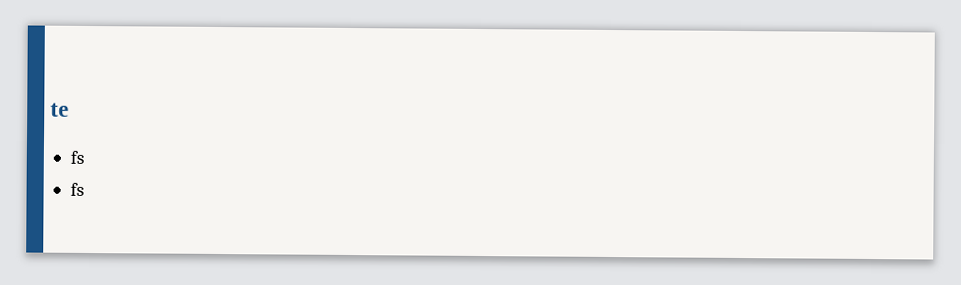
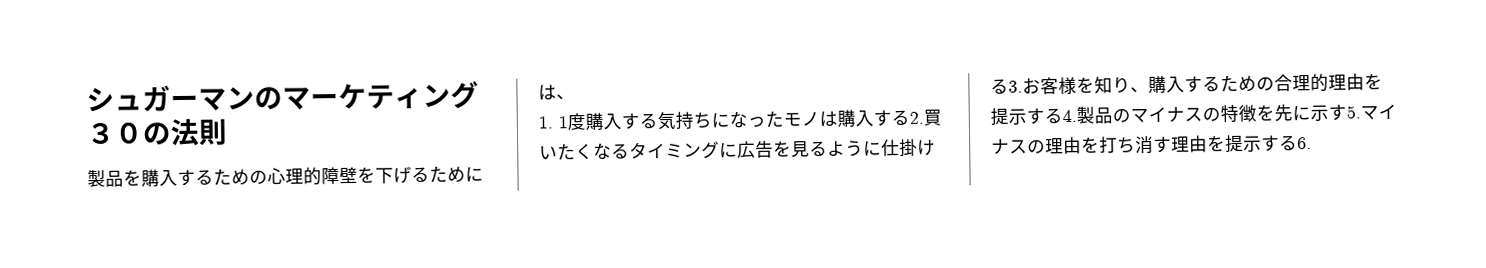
[50,102,69,117] [69,150,84,164] [69,182,84,196] te // fs // fs -> [86,80,479,113] [86,118,228,147] [87,165,484,188] [538,84,575,101] [538,109,942,131] [539,138,936,161] [990,73,1383,95] [990,103,1397,126] [991,134,1312,155] シュガーマンのマーケティング３０の法則 // 製品を購入するための心理的障壁を下げるためには、 // 1. 1度購入する気持ちになったモノは購入する2.買いたくなるタイミングに広告を見るように仕掛ける3.お客様を知り、購入するための合理的理由を提示する4.製品のマイナスの特徴を先に示す5.マイナスの理由を打ち消す理由を提示する6.

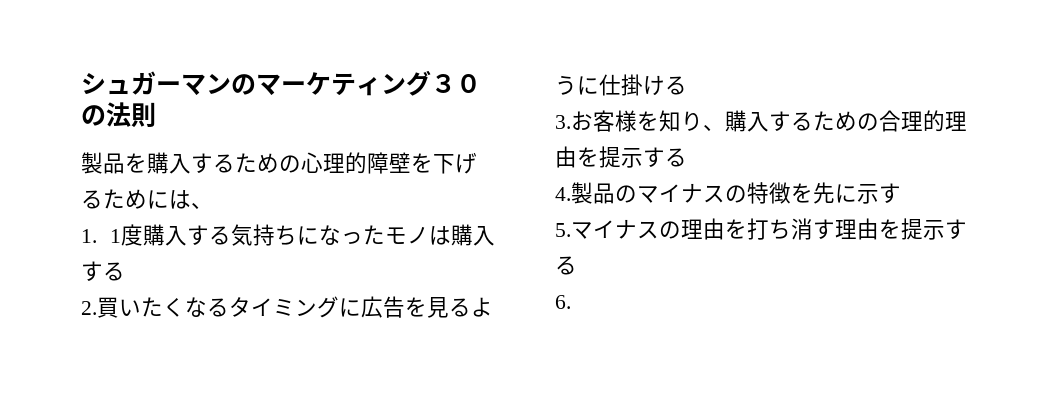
(910, 117) none -> (125, 271) //
(1009, 86) none -> (687, 85) //
(1063, 116) none -> (687, 157) //
(1347, 112) none -> (901, 193) //
(1298, 143) none -> (577, 265) //

